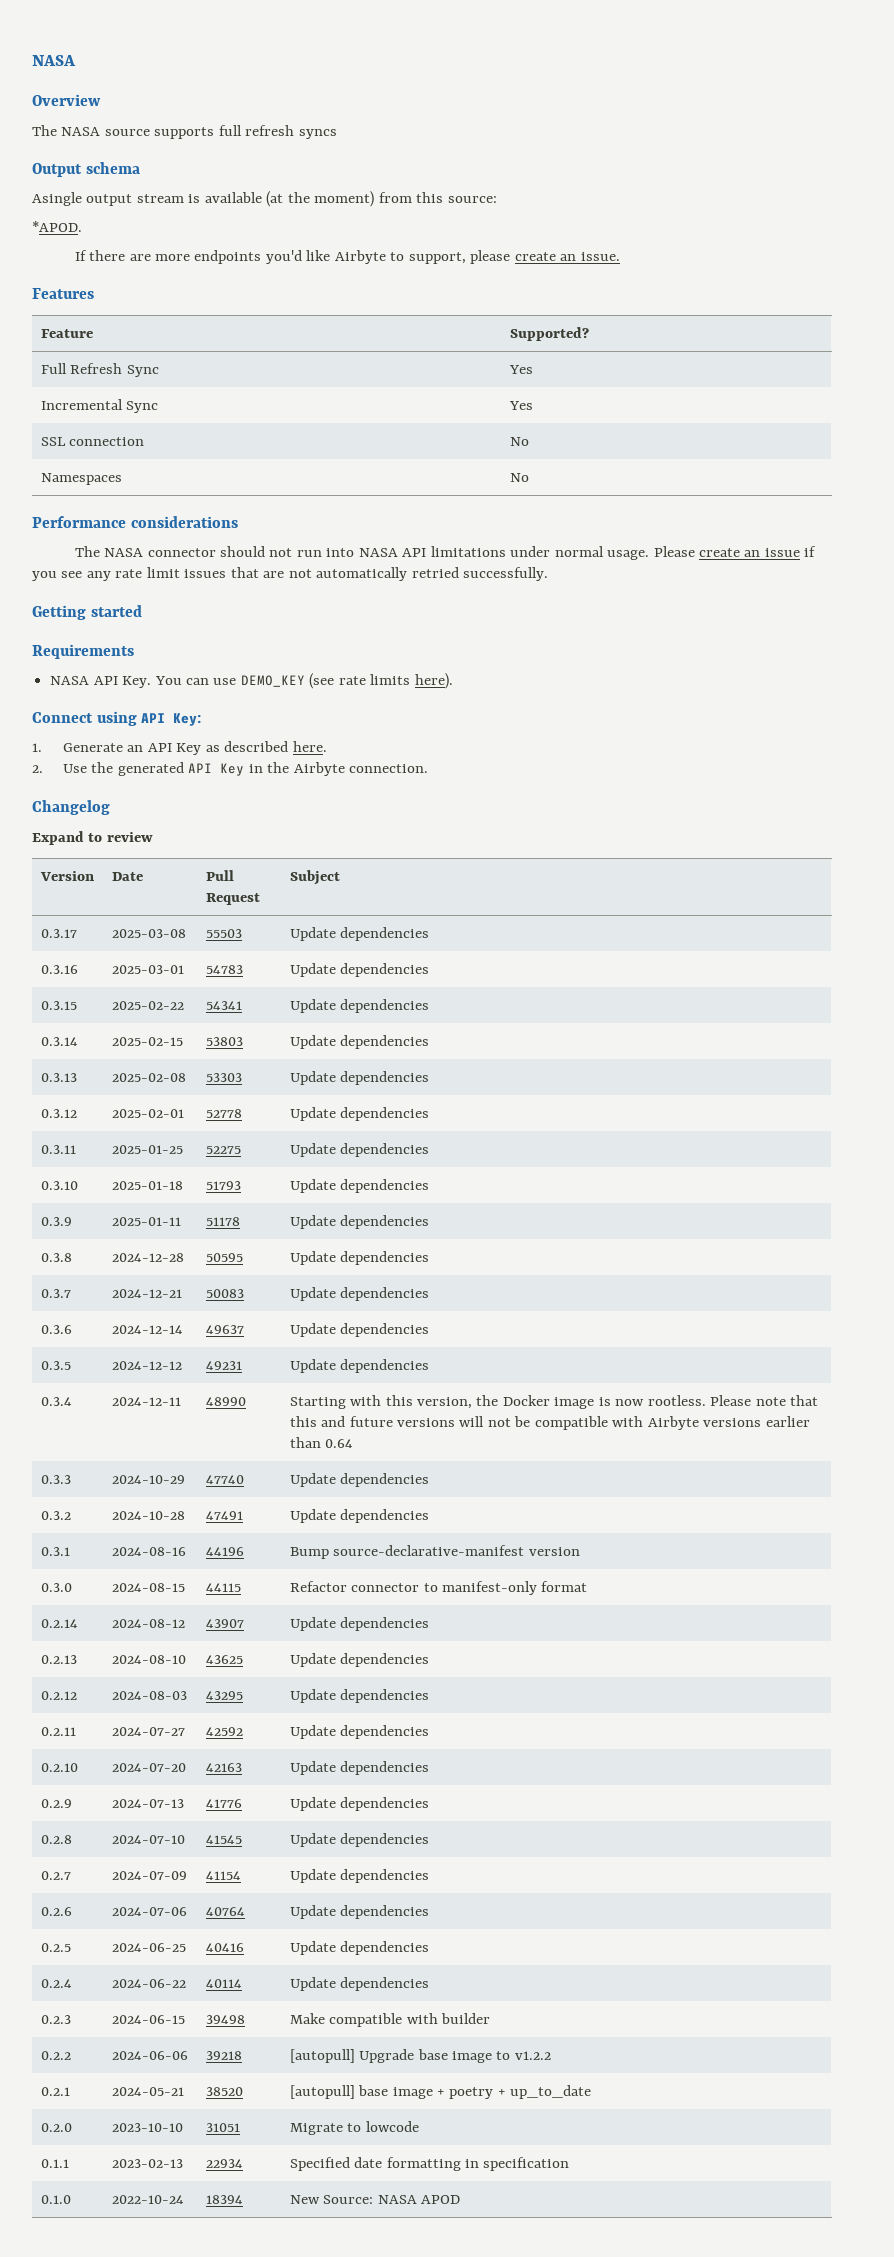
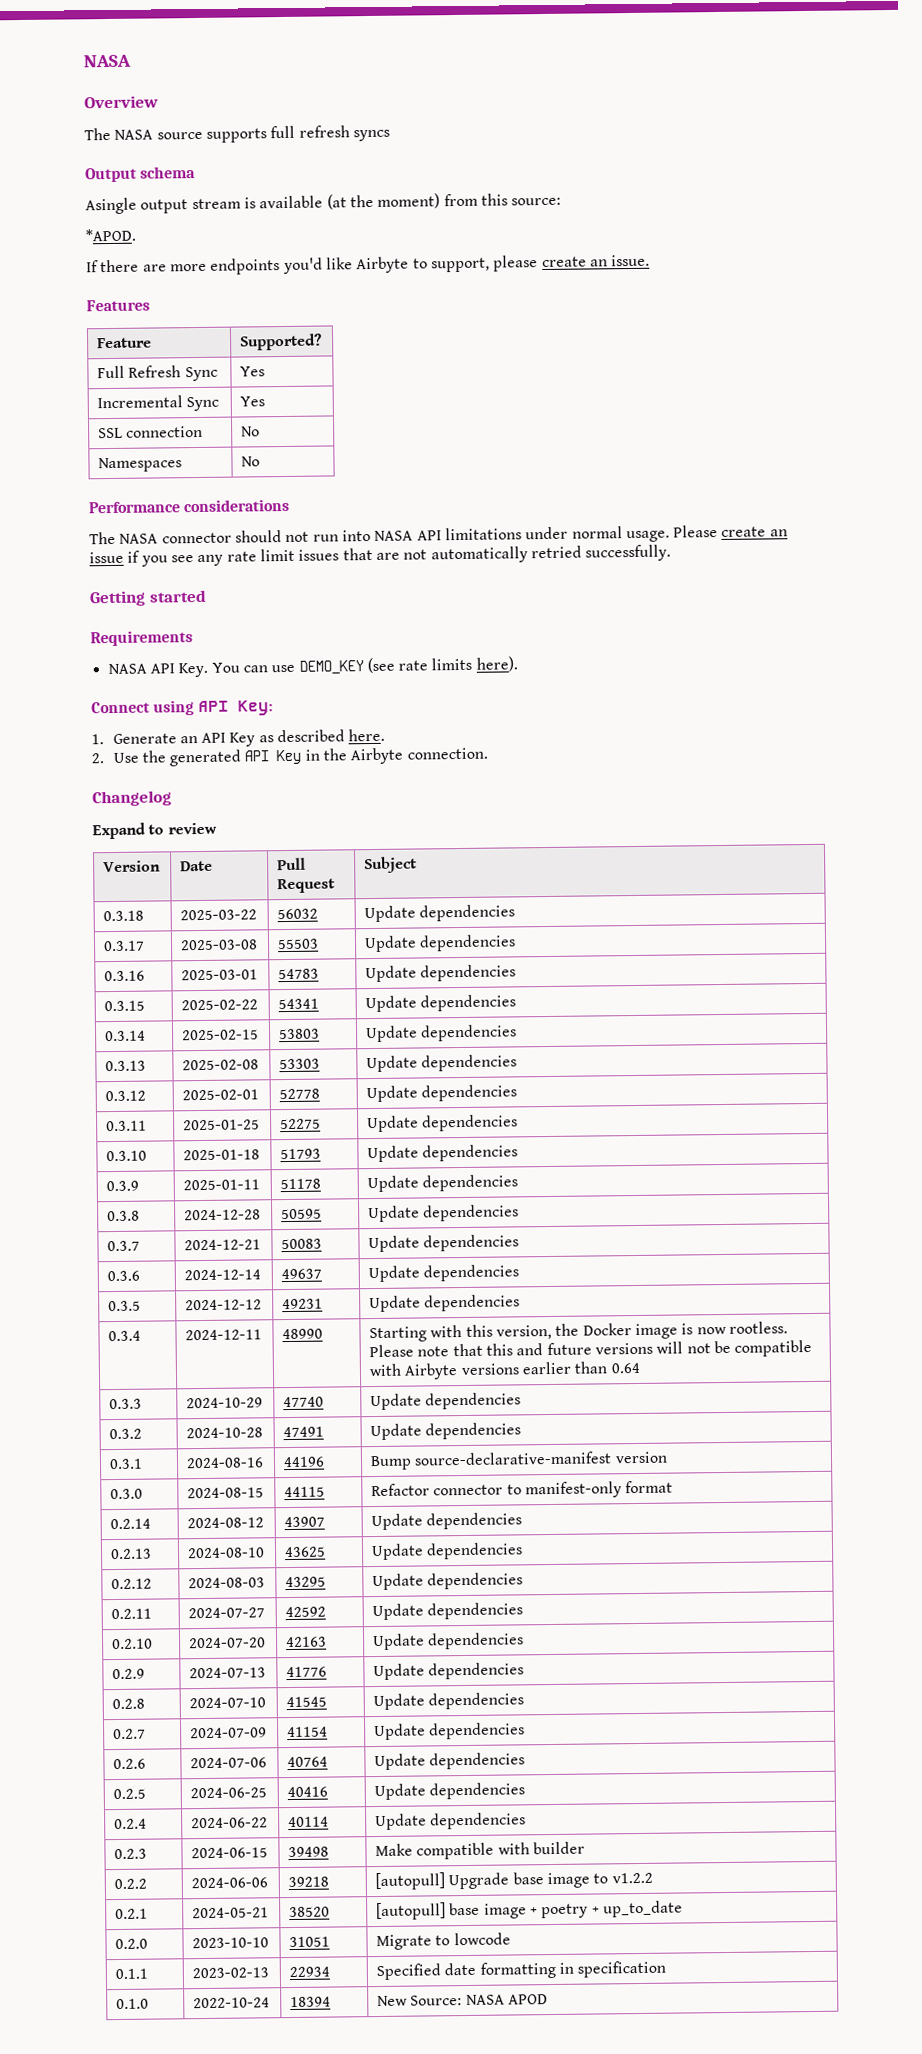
(340, 877) none -> [103,910,145,922] [180,909,258,921] [277,908,319,920] [364,904,516,923] // 0.3.18 | 2025-03-22 | 56032 | Update dependencies

